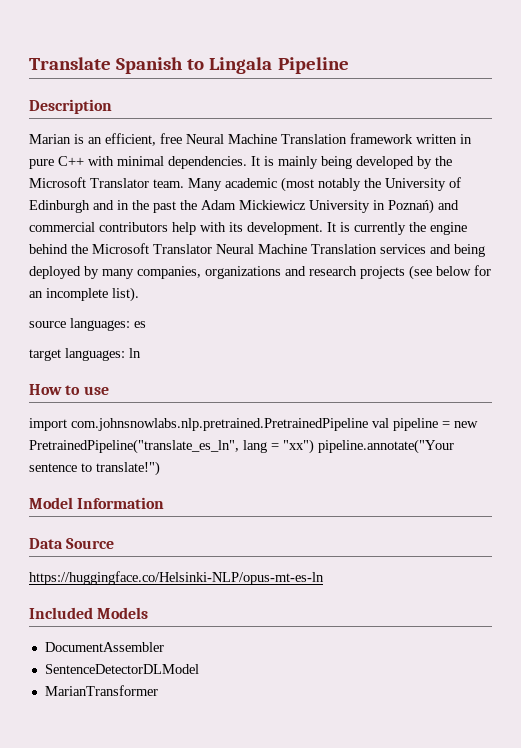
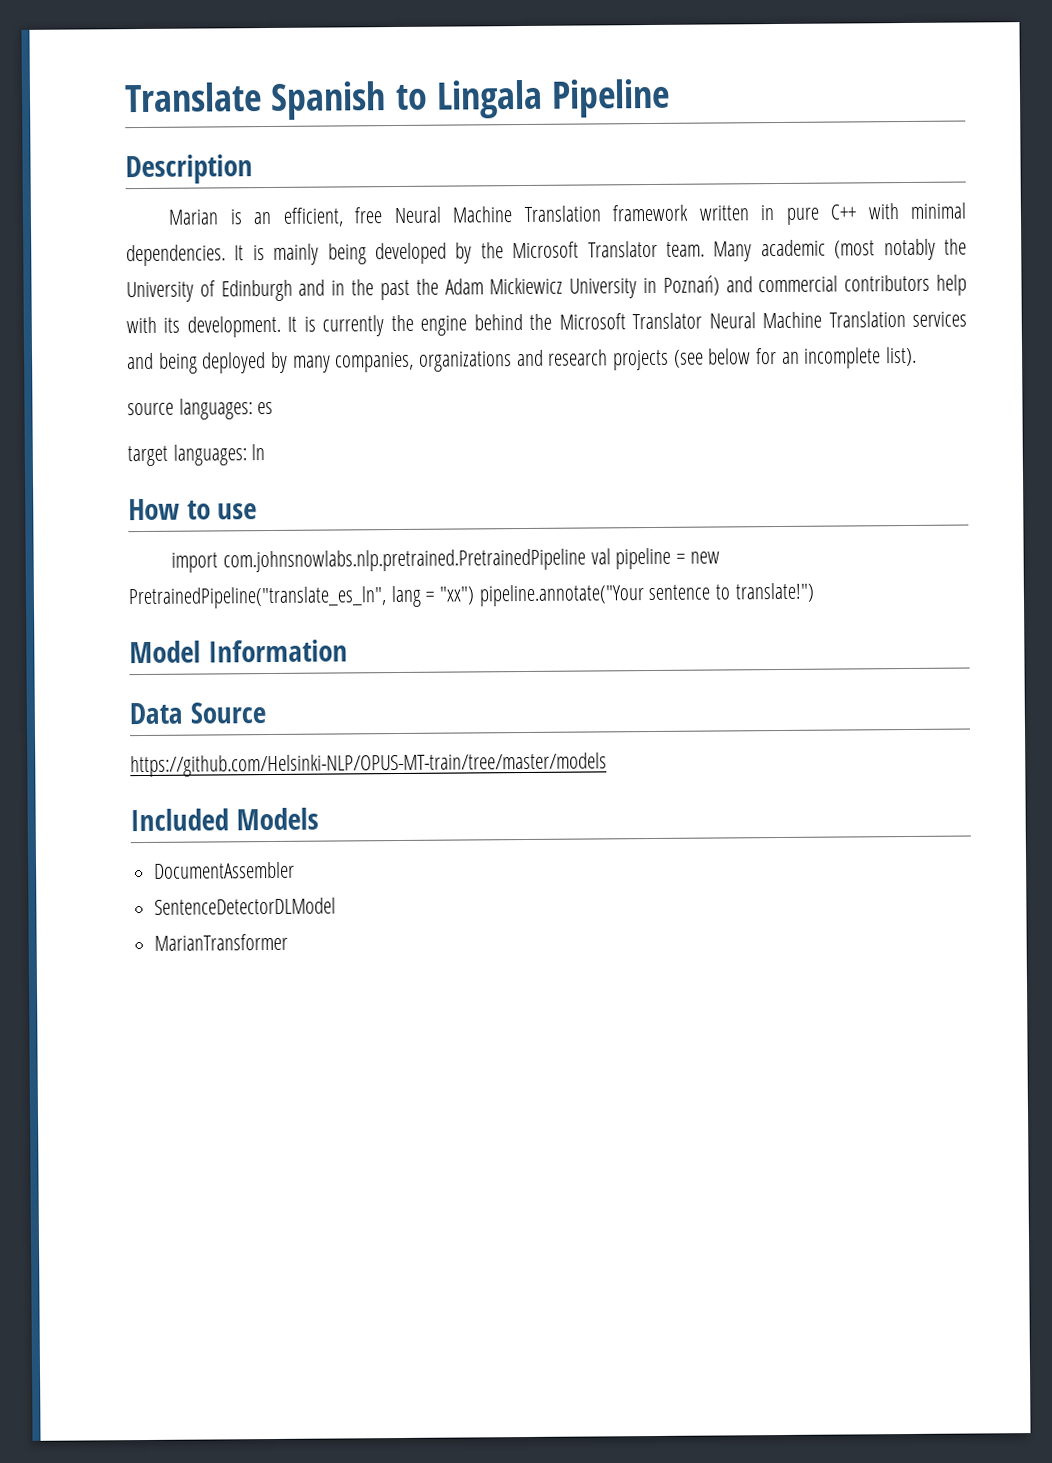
[29,571,324,585] https://huggingface.co/Helsinki-NLP/opus-mt-es-ln -> [130,752,607,778] https://github.com/Helsinki-NLP/OPUS-MT-train/tree/master/models

